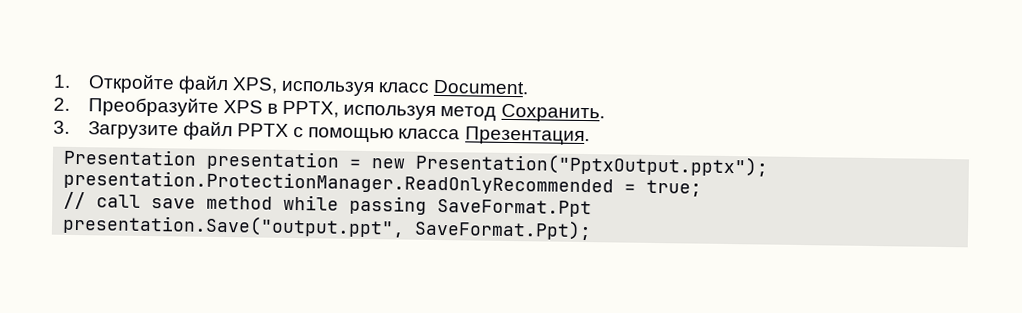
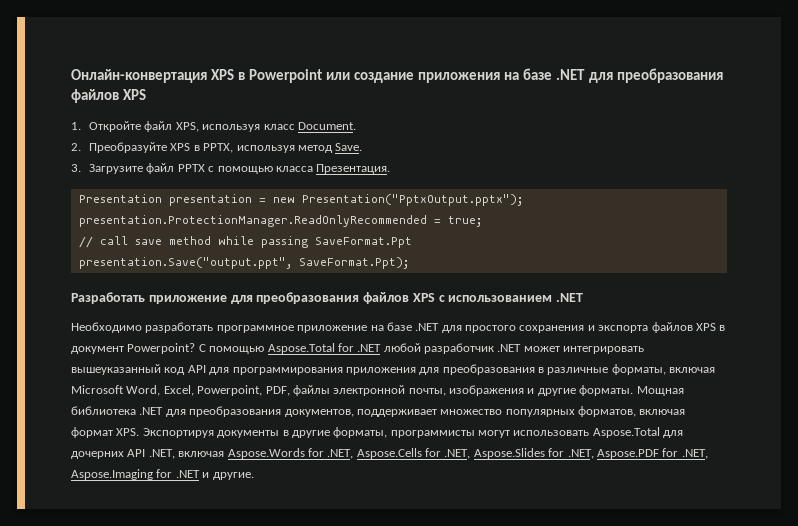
(53, 81) none -> [71,68,723,83] [71,89,147,103] Онлайн-конвертация XPS в Powerpoint или создание приложения на базе .NET для преобразования файлов XPS //
[500,103,605,123] Сохранить. -> [335,143,363,151] Save.
(593, 229) none -> [71,292,584,304] [71,322,726,333] [71,343,645,354] [71,364,716,375] [71,385,684,396] [71,406,686,417] [71,427,684,438] [71,448,708,459] [71,469,254,480] // Разработать приложение для преобразования файлов XPS с использованием .NET // Необходимо разработать программное приложение на базе .NET для простого сохранения и экспорта файлов XPS в документ Powerpoint? С помощью Aspose.Total for .NET любой разработчик .NET может интегрировать вышеуказанный код API для программирования приложения для преобразования в различные форматы, включая Microsoft Word, Excel, Powerpoint, PDF, файлы электронной почты, изображения и другие форматы. Мощная библиотека .NET для преобразования документов, поддерживает множество популярных форматов, включая формат XPS. Экспортируя документы в другие форматы, программисты могут использовать Aspose.Total для дочерних API .NET, включая Aspose.Words for .NET, Aspose.Cells for .NET, Aspose.Slides for .NET, Aspose.PDF for .NET, Aspose.Imaging for .NET и другие.

